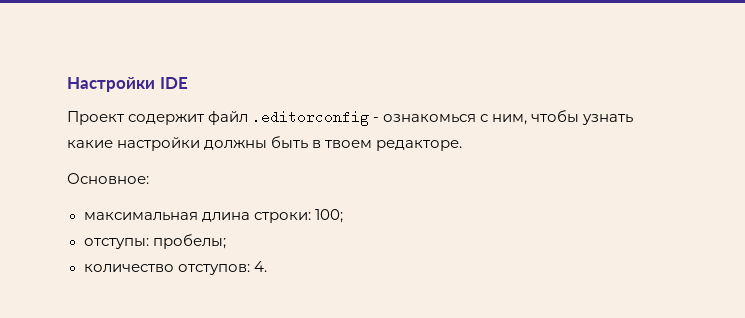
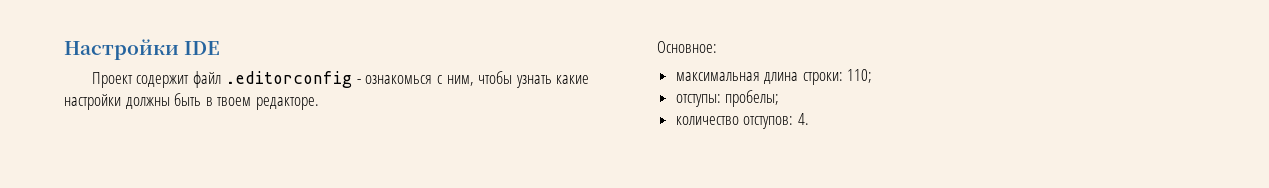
[314,209,343,223] 100; -> [847,69,873,83] 110;

